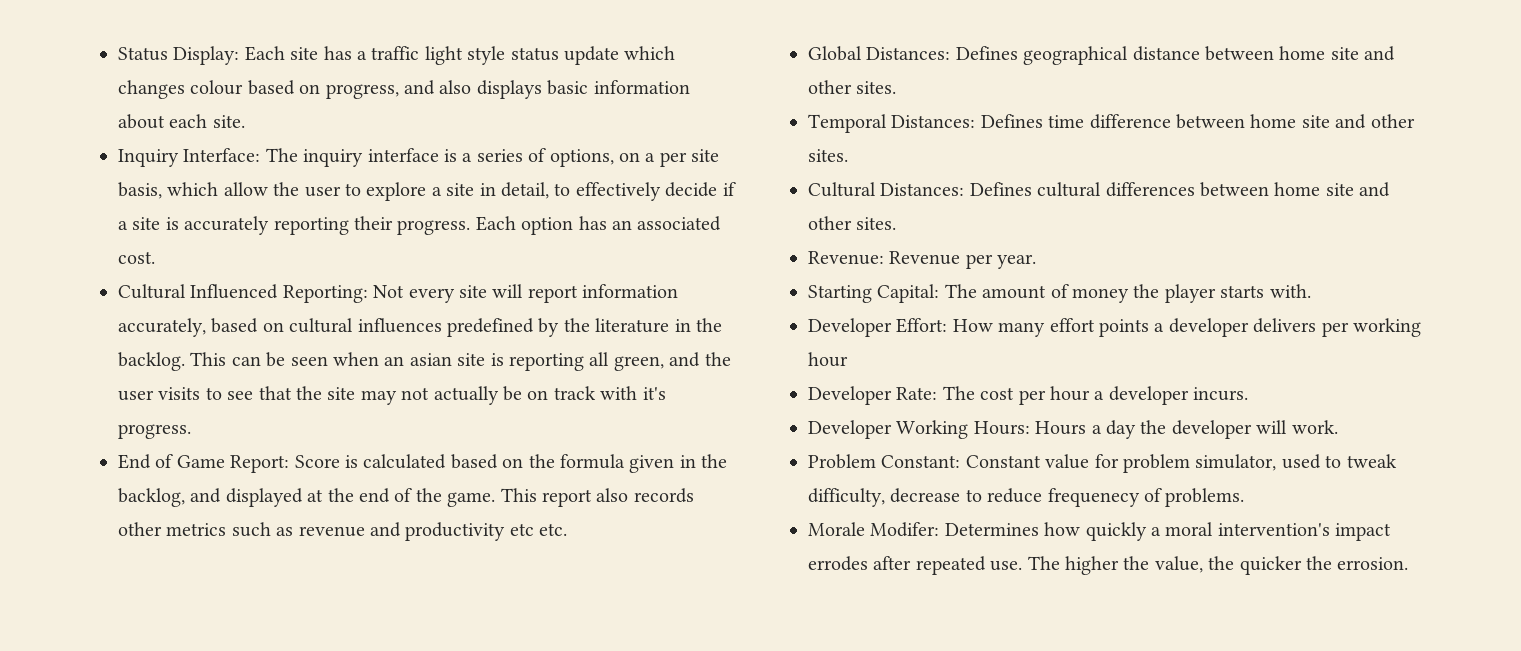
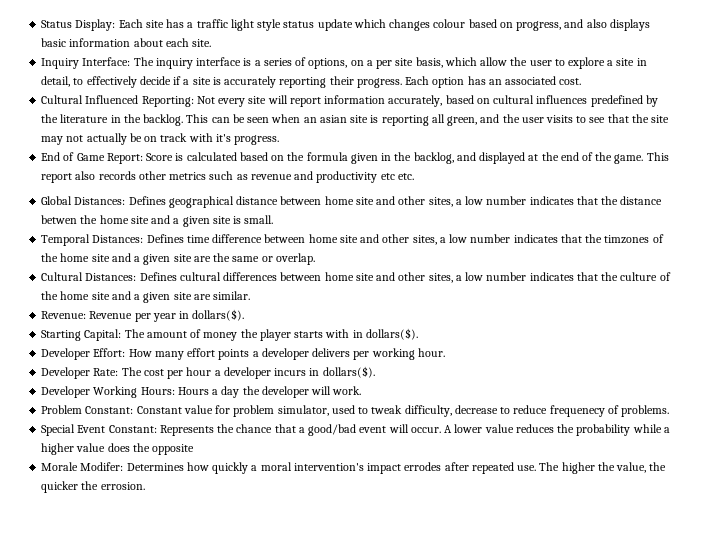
[856,81,897,94] sites. -> [428,196,663,207] [41,215,274,227] sites, a low number indicates that the distance betwen the home site and a given site is small.
[808,149,848,162] sites. -> [412,234,664,245] [41,253,315,265] sites, a low number indicates that the timzones of the home site and a given site are the same or overlap.
[856,217,897,230] sites. -> [428,272,671,283] [41,291,251,303] sites, a low number indicates that the culture of the home site and a given site are similar.
[997,254,1037,269] year. -> [152,309,245,322] year in dollars($).
[1269,284,1311,298] with. -> [325,328,418,340] with in dollars($).
[808,352,848,367] hour -> [417,348,445,357] hour.
[1193,387,1249,401] incurs. -> [274,366,375,378] incurs in dollars($).
(1245, 497) none -> [41,424,670,436] [41,443,195,455] // Special Event Constant: Represents the chance that a good/bad event will occur. A lower value reduces the probability while a higher value does the opposite

